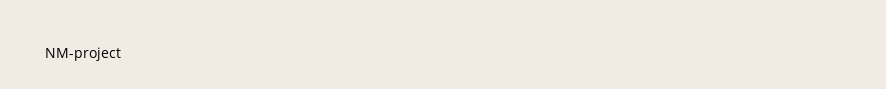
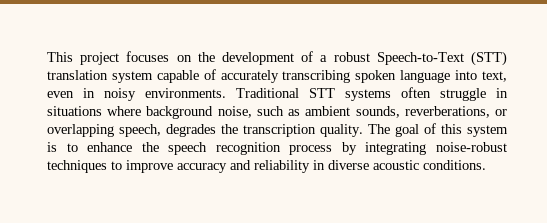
[45,47,121,61] NM-project -> [47,51,507,66] [47,69,508,83] [47,87,508,101] [47,106,508,119] [47,123,508,137] [47,142,507,155] [47,160,486,173] This project focuses on the development of a robust Speech-to-Text (STT) translation system capable of accurately transcribing spoken language into text, even in noisy environments. Traditional STT systems often struggle in situations where background noise, such as ambient sounds, reverberations, or overlapping speech, degrades the transcription quality. The goal of this system is to enhance the speech recognition process by integrating noise-robust techniques to improve accuracy and reliability in diverse acoustic conditions.

